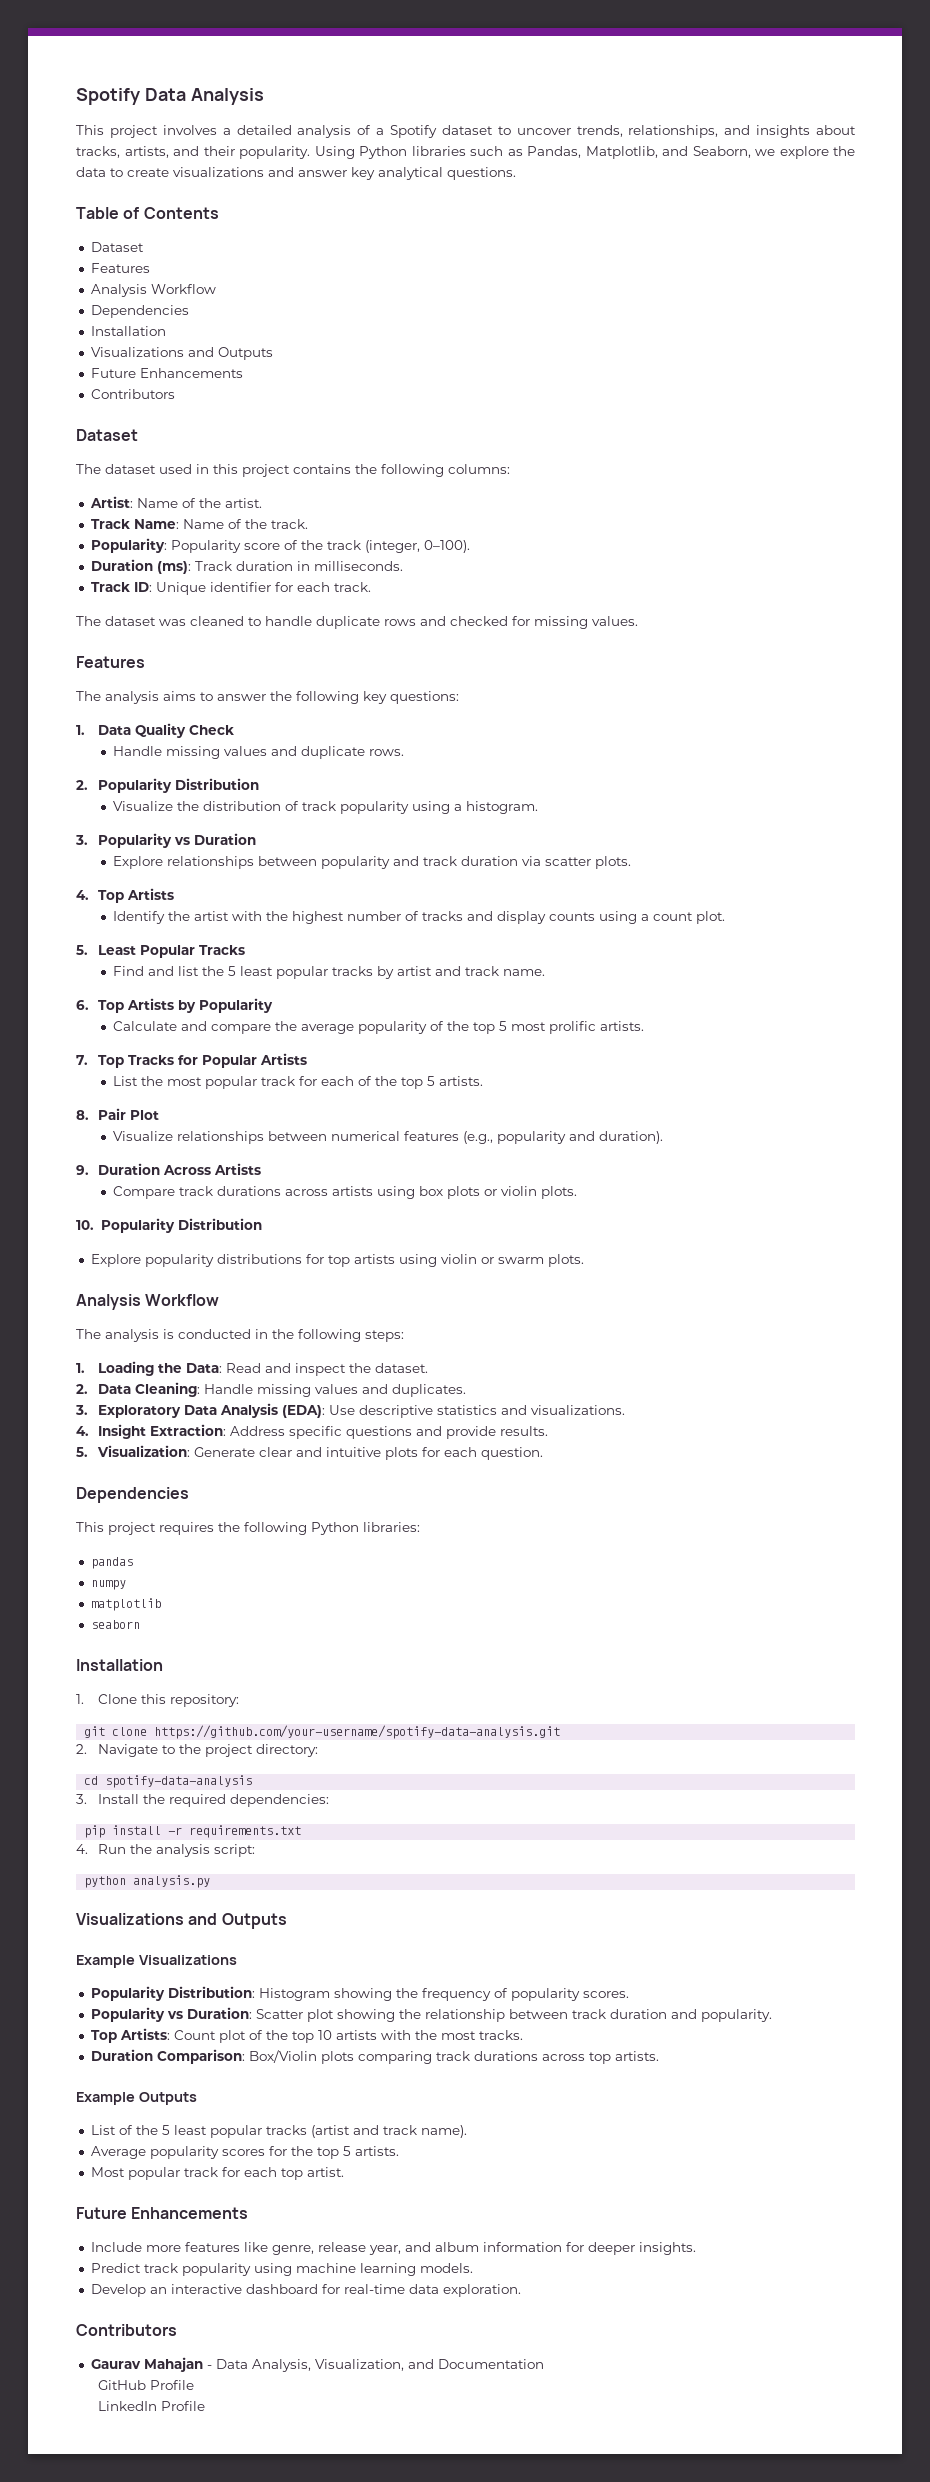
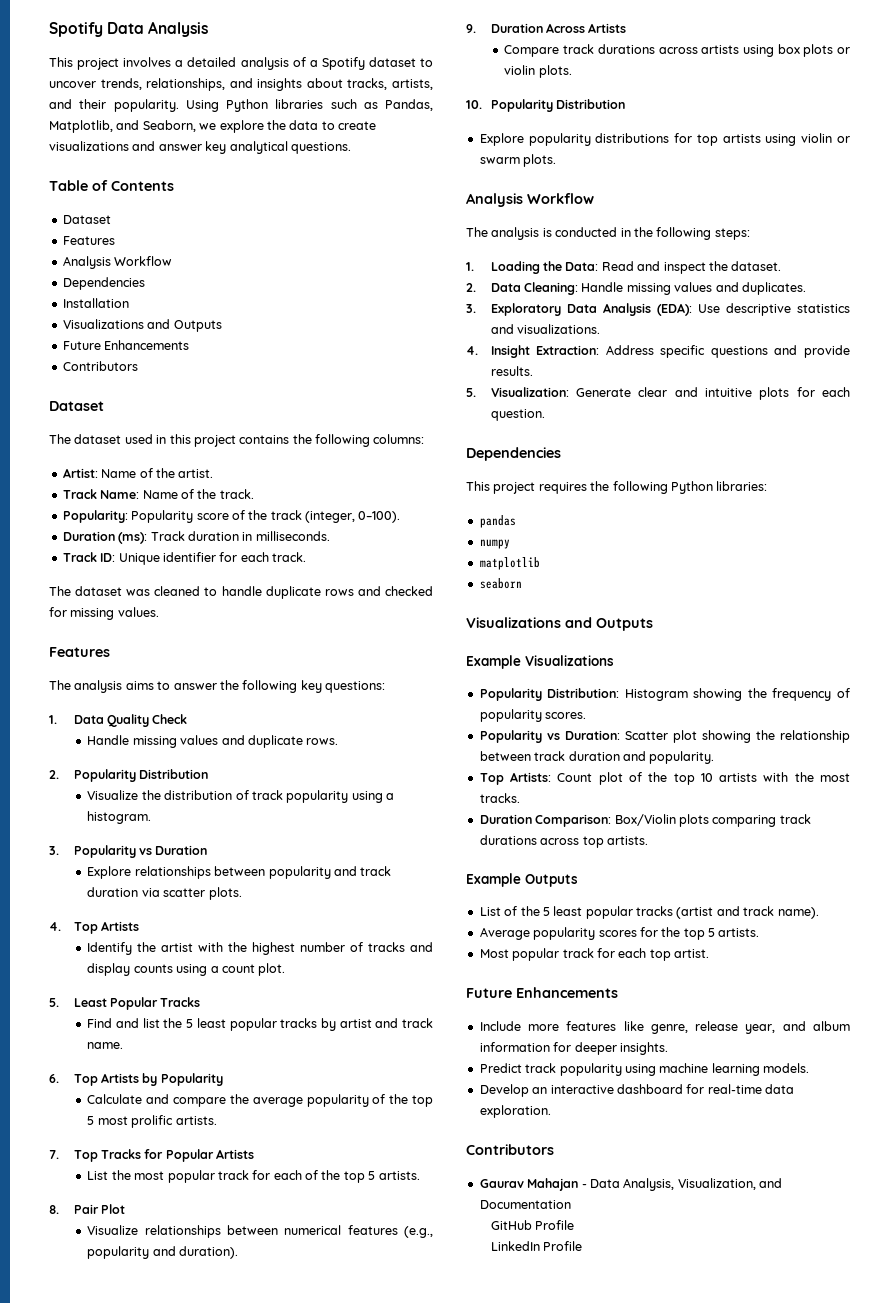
[76,1659,163,1671] [76,1694,239,1707] [84,1725,561,1739] [76,1744,318,1757] [84,1775,253,1788] [76,1794,329,1807] [84,1825,302,1838] [76,1844,255,1857] [84,1875,211,1888] // Installation // 1. Clone this repository: // git clone https://github.com/your-username/spotify-data-analysis.git // 2. Navigate to the project directory: // cd spotify-data-analysis // 3. Install the required dependencies: // pip install -r requirements.txt // 4. Run the analysis script: // python analysis.py -> (522, 583) none

